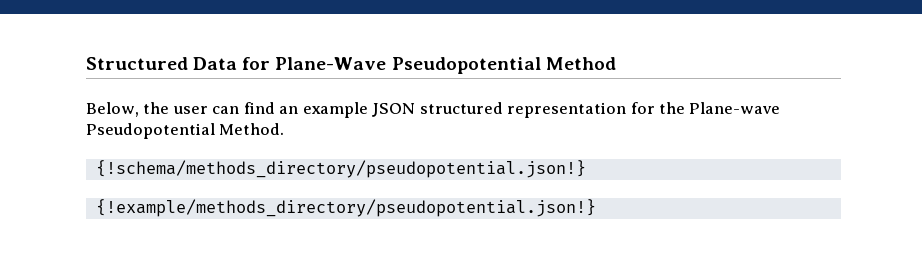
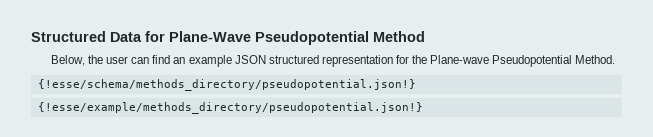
[95,160,586,178] [95,199,596,217] {!schema/methods_directory/pseudopotential.json!} // {!example/methods_directory/pseudopotential.json!} -> [37,79,416,91] [37,102,423,114] {!esse/schema/methods_directory/pseudopotential.json!} // {!esse/example/methods_directory/pseudopotential.json!}

